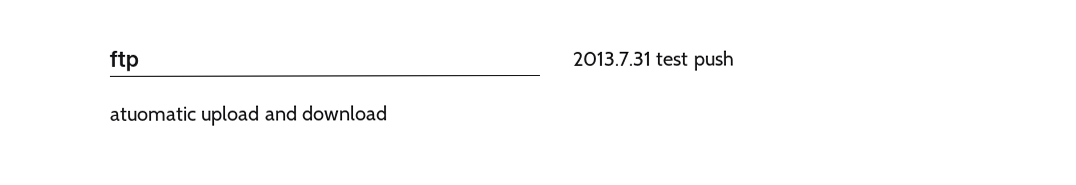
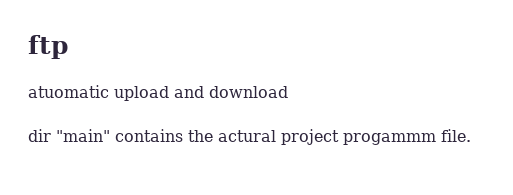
[572,50,734,71] 2013.7.31 test push -> [28,129,471,145] dir "main" contains the actural project progammm file.

